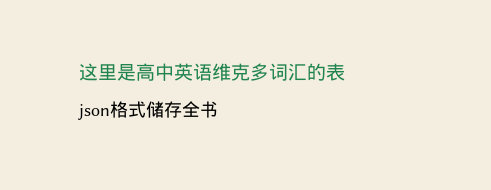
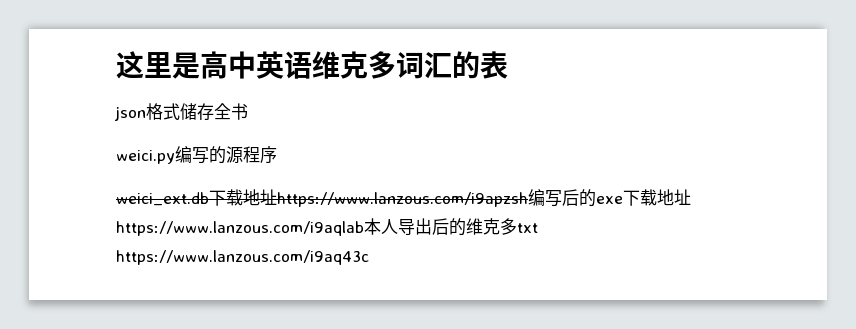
(218, 109) none -> [116,146,277,164] [116,189,691,207] [116,218,538,236] [116,250,369,265] // weici.py编写的源程序 // weici_ext.db下载地址https://www.lanzous.com/i9apzsh编写后的exe下载地址https://www.lanzous.com/i9aqlab本人导出后的维克多txt https://www.lanzous.com/i9aq43c

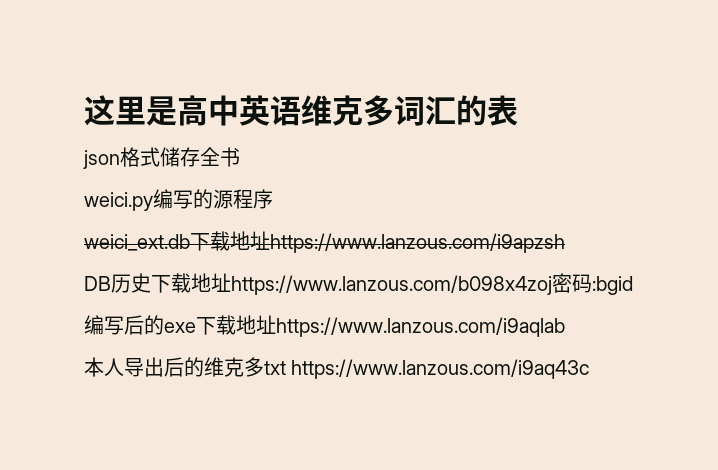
(528, 199) none -> [84,273,633,295] // DB历史下载地址https://www.lanzous.com/b098x4zoj密码:bgid //
(364, 228) none -> (565, 327) //

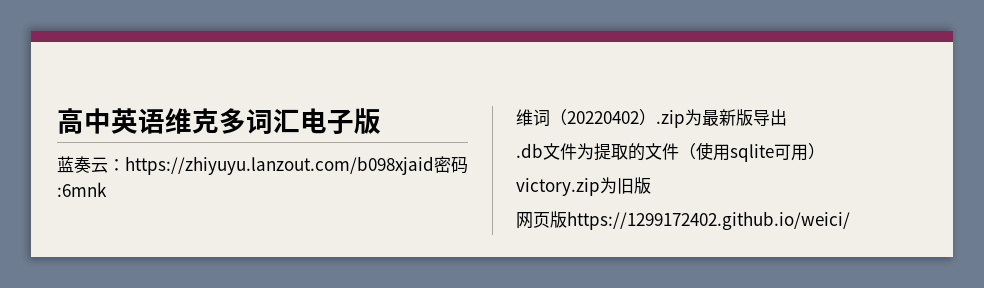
[84,95,177,126] 这里是 -> (57, 121) none
[456,95,518,126] [83,147,240,169] [84,189,273,211] [84,231,565,253] [84,273,633,295] [84,315,565,337] [84,357,590,379] 的表 // json格式储存全书 // weici.py编写的源程序 // weici_ext.db下载地址https://www.lanzous.com/i9apzsh // DB历史下载地址https://www.lanzous.com/b098x4zoj密码:bgid // 编写后的exe下载地址https://www.lanzous.com/i9aqlab // 本人导出后的维克多txt https://www.lanzous.com/i9aq43c -> [300,108,381,135] [57,156,468,175] [57,182,107,197] [516,109,787,128] [516,142,825,162] [516,177,651,196] [516,211,850,230] 电子版 // 蓝奏云：https://zhiyuyu.lanzout.com/b098xjaid密码:6mnk // 维词（20220402）.zip为最新版导出 // .db文件为提取的文件（使用sqlite可用） // victory.zip为旧版 // 网页版https://1299172402.github.io/weici/

